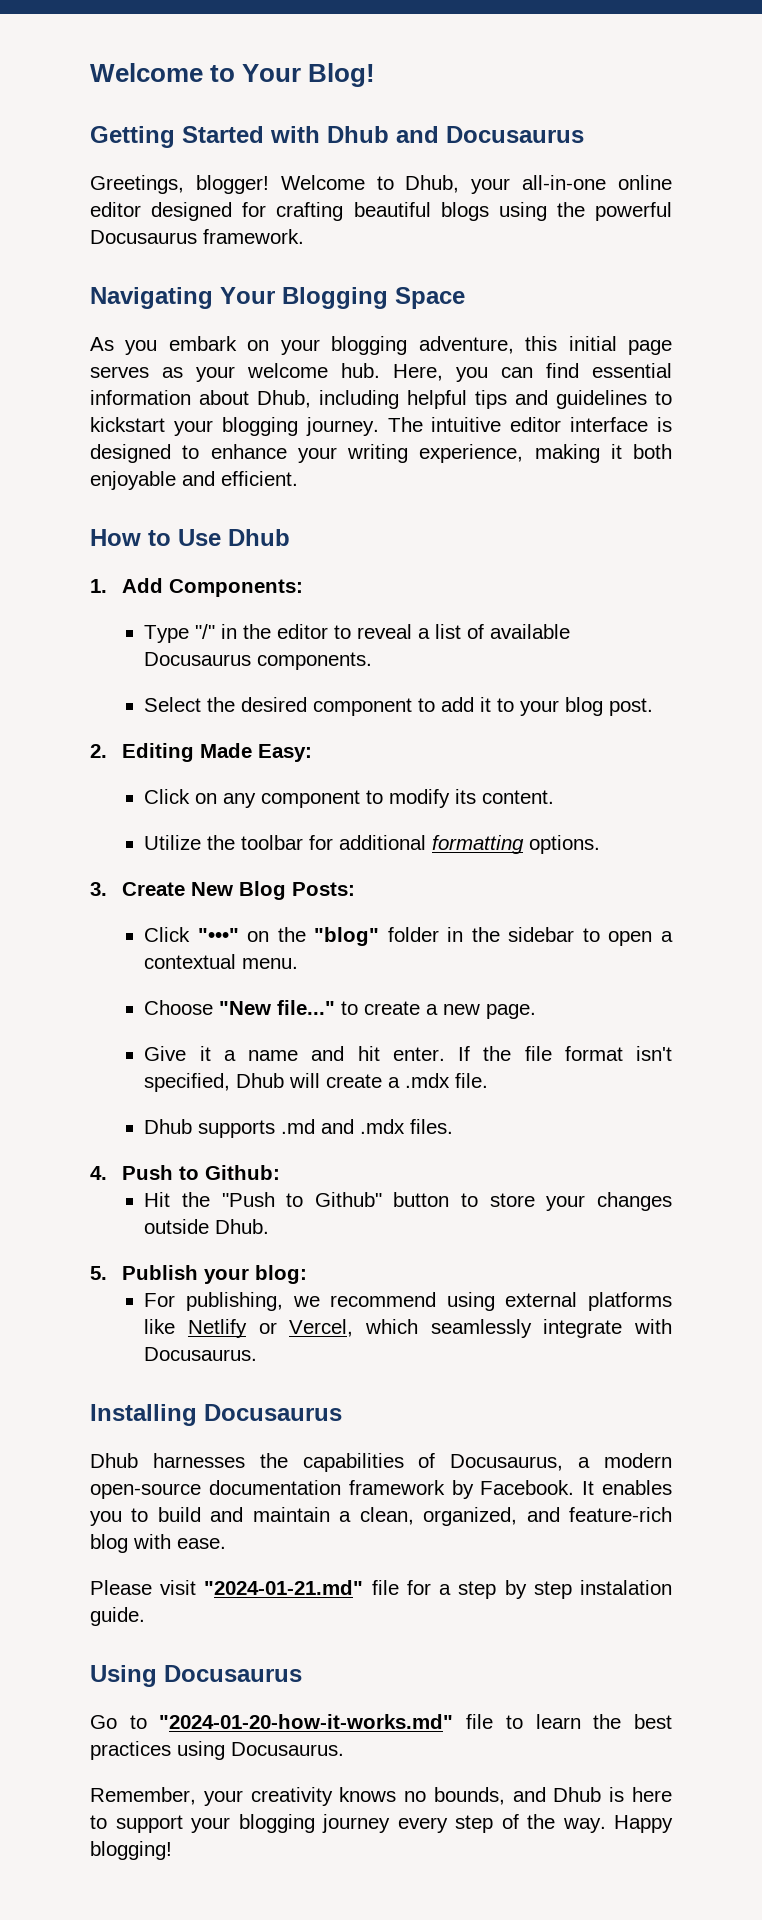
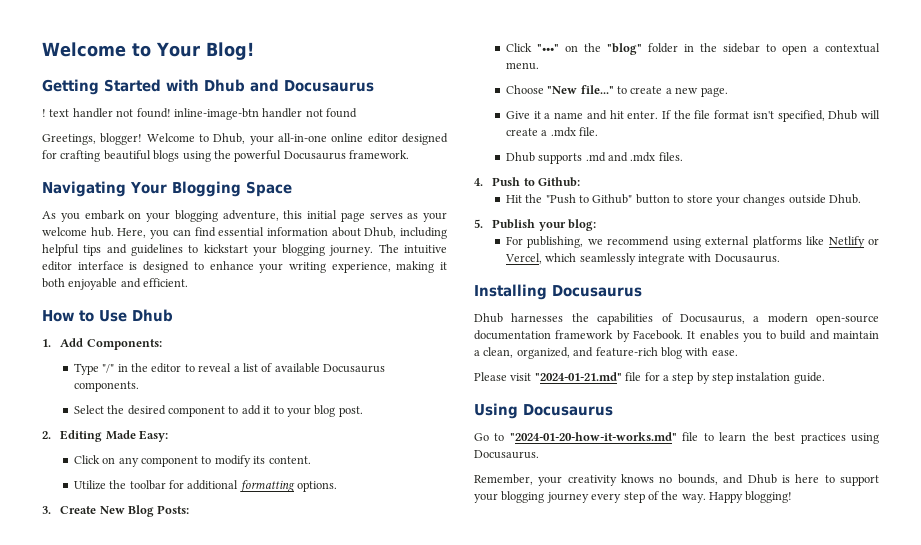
(584, 134) none -> [42,108,357,120] // ! text handler not found! inline-image-btn handler not found

